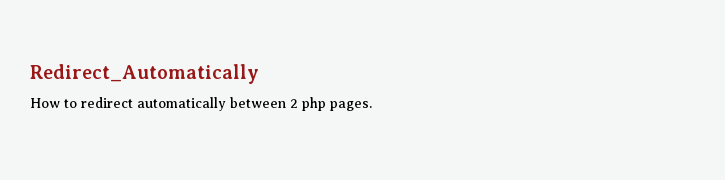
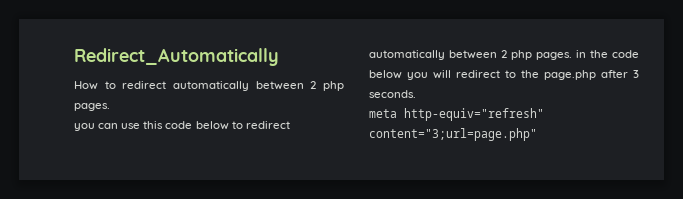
(372, 106) none -> [74,121,290,131] [369,50,639,60] [369,70,639,80] [369,90,416,98] [369,108,544,121] [369,128,537,141] // you can use this code below to redirect automatically between 2 php pages. in the code below you will redirect to the page.php after 3 seconds. // meta http-equiv="refresh" content="3;url=page.php"

